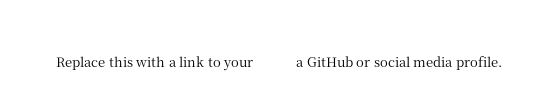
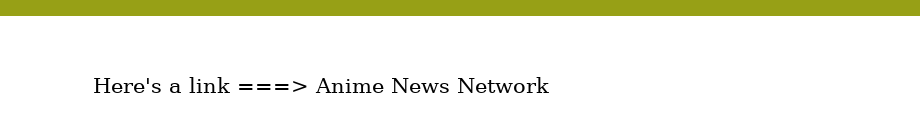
[56,56,502,71] Replace this with a link to your a GitHub or social media profile. -> [93,77,549,93] Here's a link ===> Anime News Network

